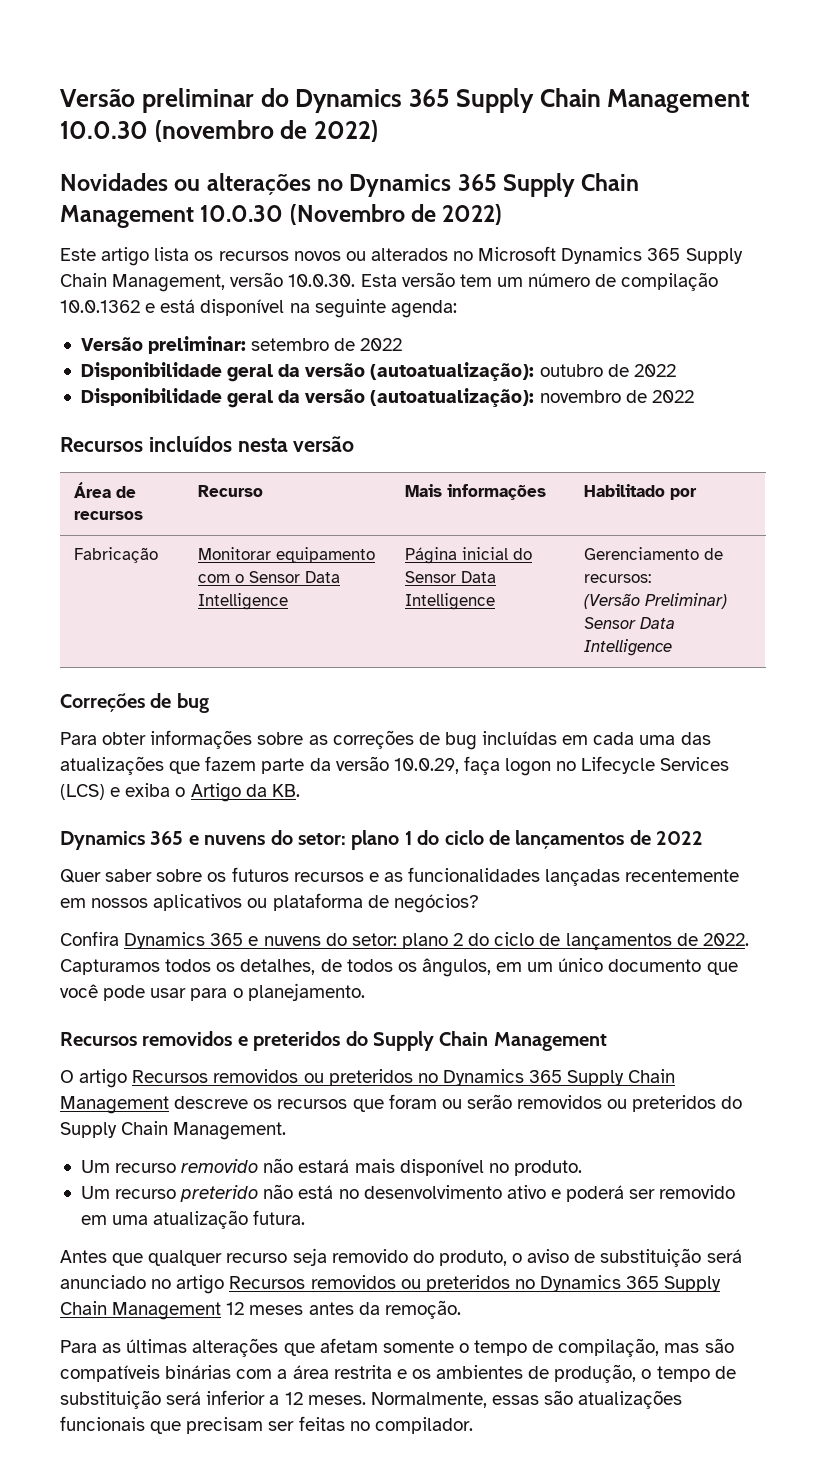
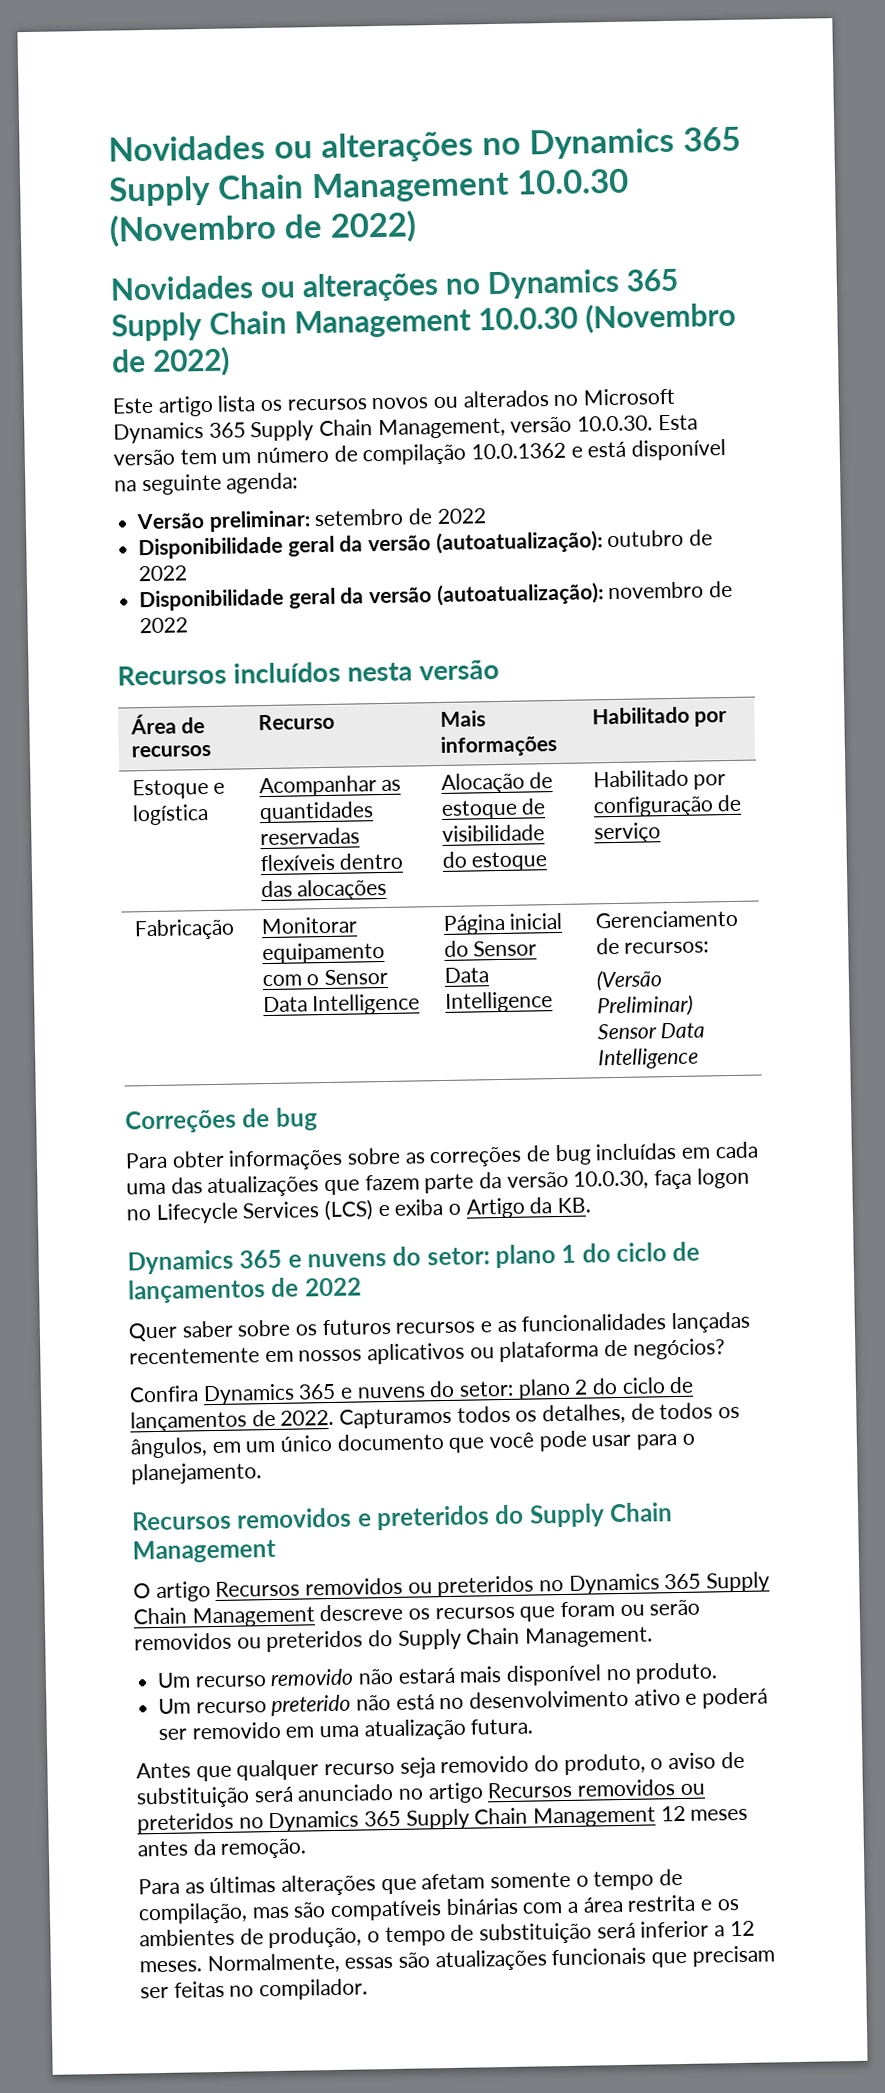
[60,88,751,113] [60,120,274,142] Versão preliminar do Dynamics 365 Supply Chain Management 10.0.30 (novembro -> [108,126,741,163] [108,168,629,207] [109,212,277,248] Novidades ou alterações no Dynamics 365 Supply Chain Management 10.0.30 (Novembro
(697, 494) none -> [131,779,226,800] [131,804,209,826] [258,775,402,798] [258,801,374,824] [259,827,360,846] [259,852,404,872] [260,878,388,901] [440,772,554,794] [440,798,547,820] [441,824,545,842] [441,851,548,872] [592,769,727,790] [592,794,742,818] [593,822,661,844] // Estoque e logística | Acompanhar as quantidades reservadas flexíveis dentro das alocações | Alocação de estoque de visibilidade do estoque | Habilitado por configuração de serviço
[393,758,459,774] 10.0.29, -> [573,1170,650,1190] 10.0.30,

